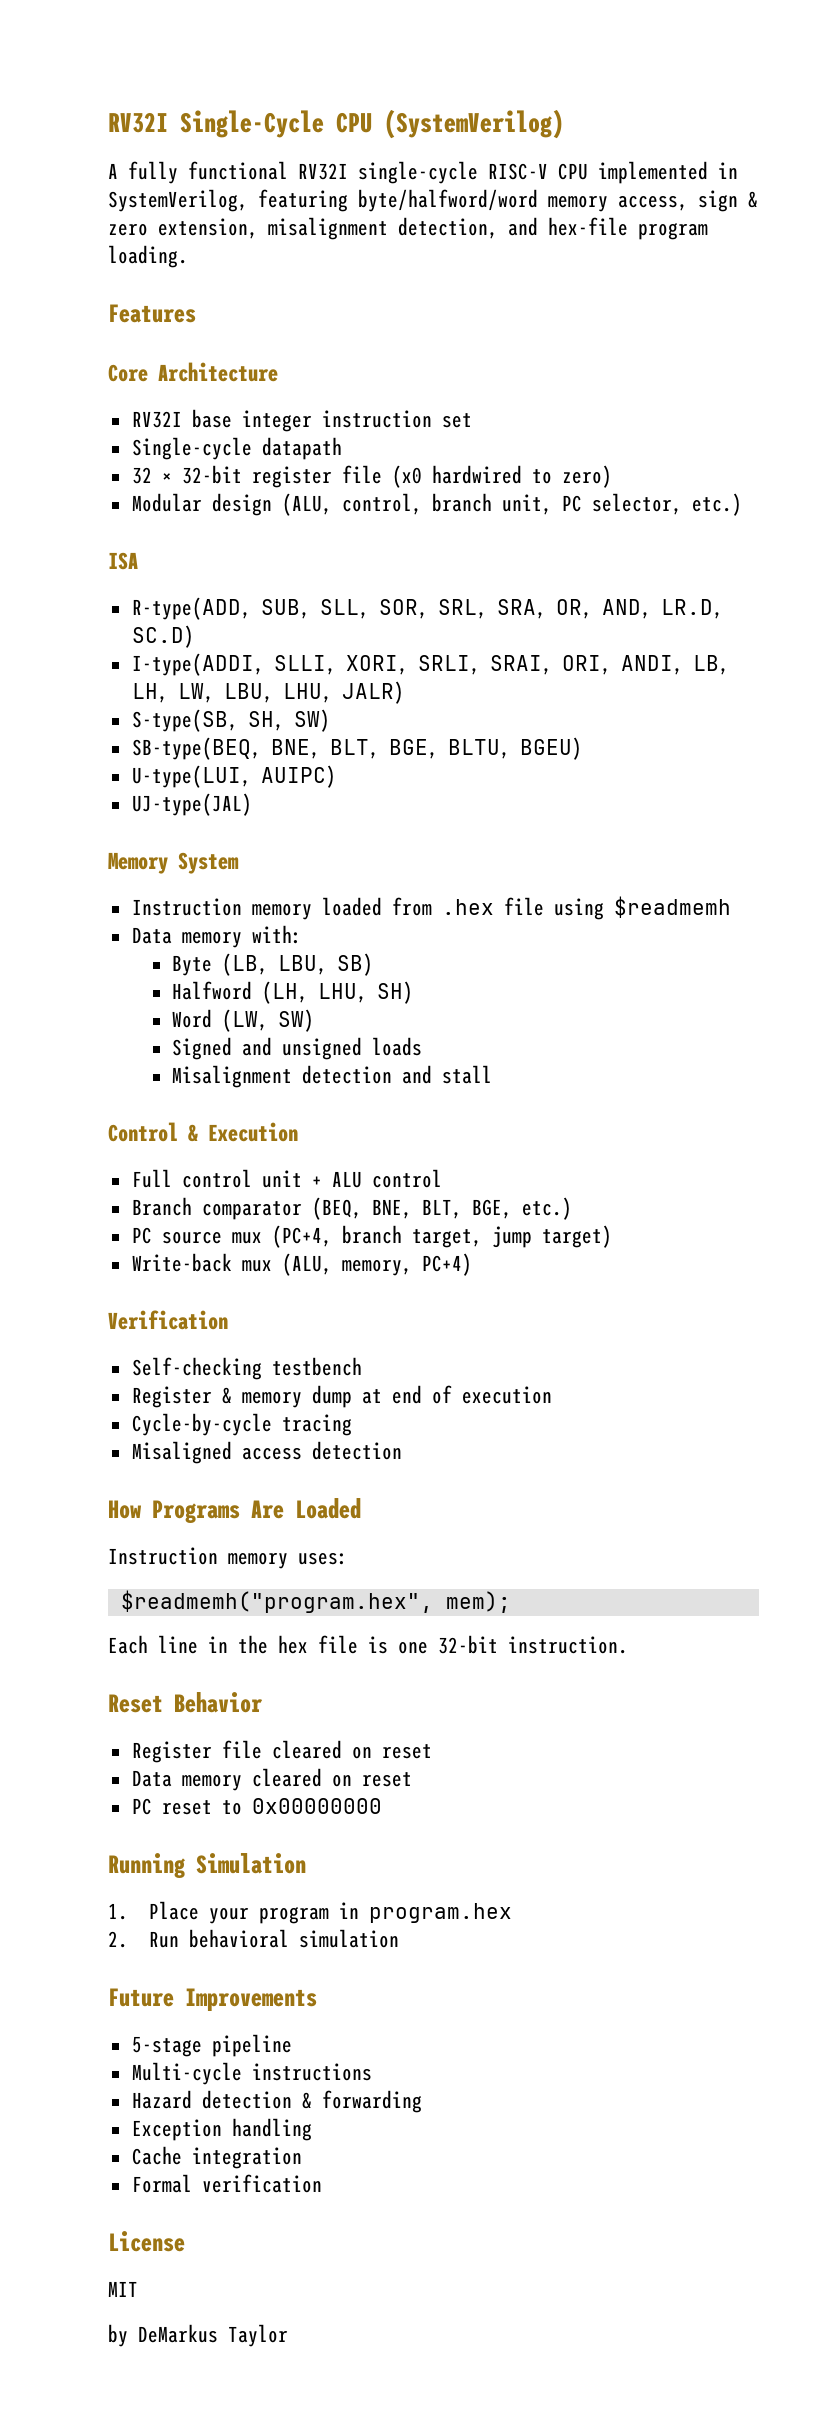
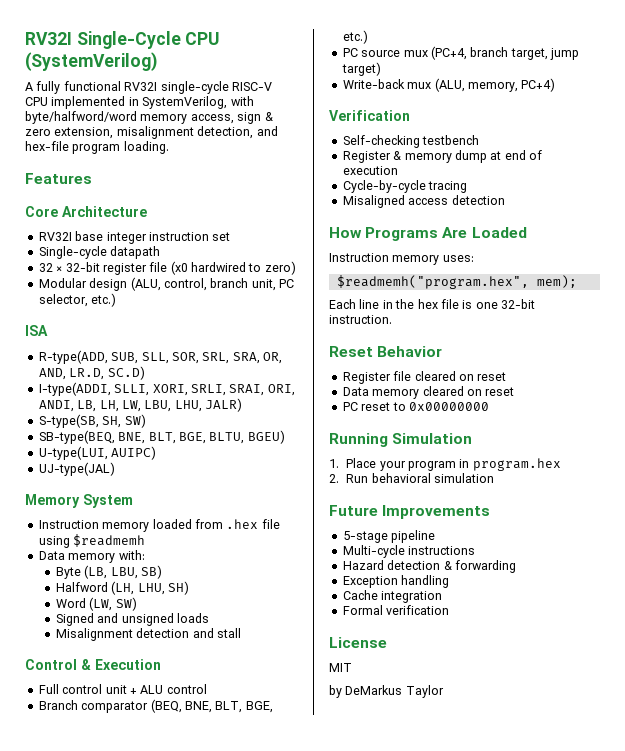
[258,189,348,212] featuring -> [230,96,254,106] with

